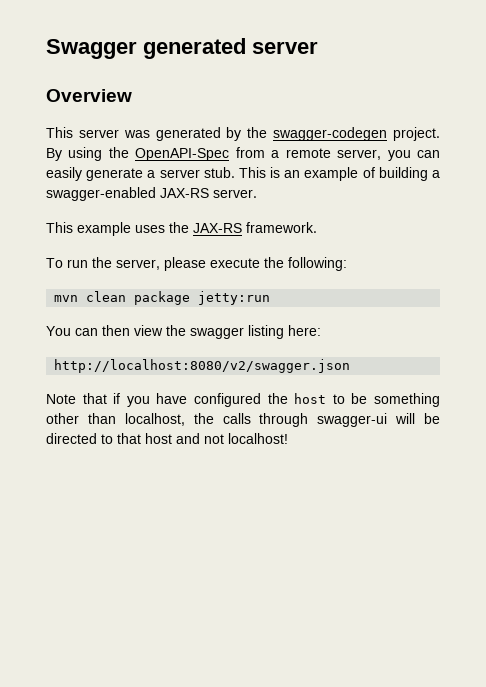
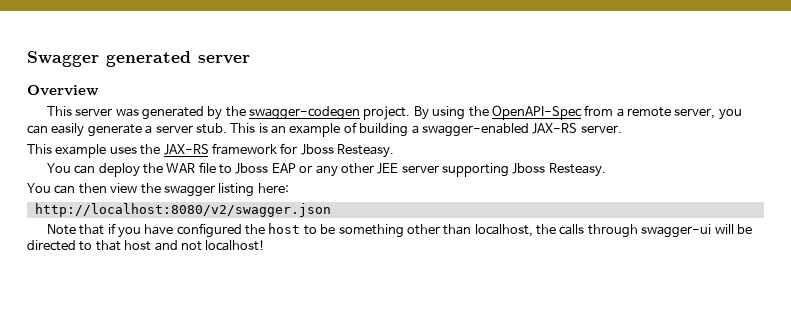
[246,222,317,233] [46,257,347,271] [54,291,271,305] framework. // To run the server, please execute the following: // mvn clean package jetty:run -> [211,143,394,158] [46,162,606,177] framework for Jboss Resteasy. // You can deploy the WAR file to Jboss EAP or any other JEE server supporting Jboss Resteasy.

